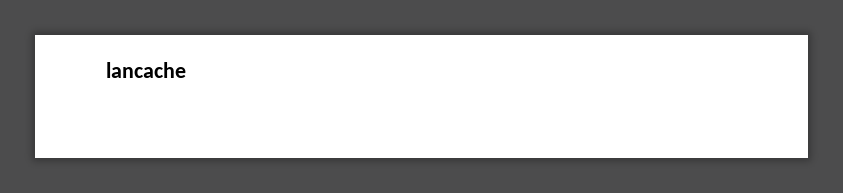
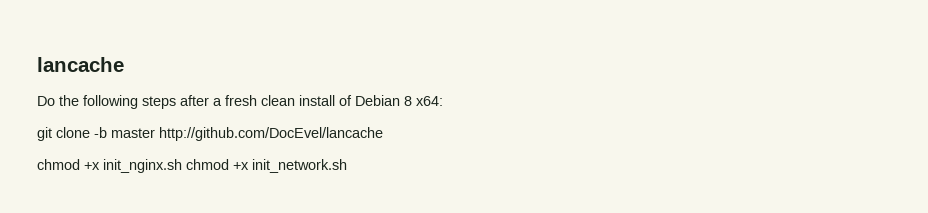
(186, 70) none -> [37,95,443,109] [37,127,383,141] [37,159,347,173] // Do the following steps after a fresh clean install of Debian 8 x64: // git clone -b master http://github.com/DocEvel/lancache // chmod +x init_nginx.sh chmod +x init_network.sh

